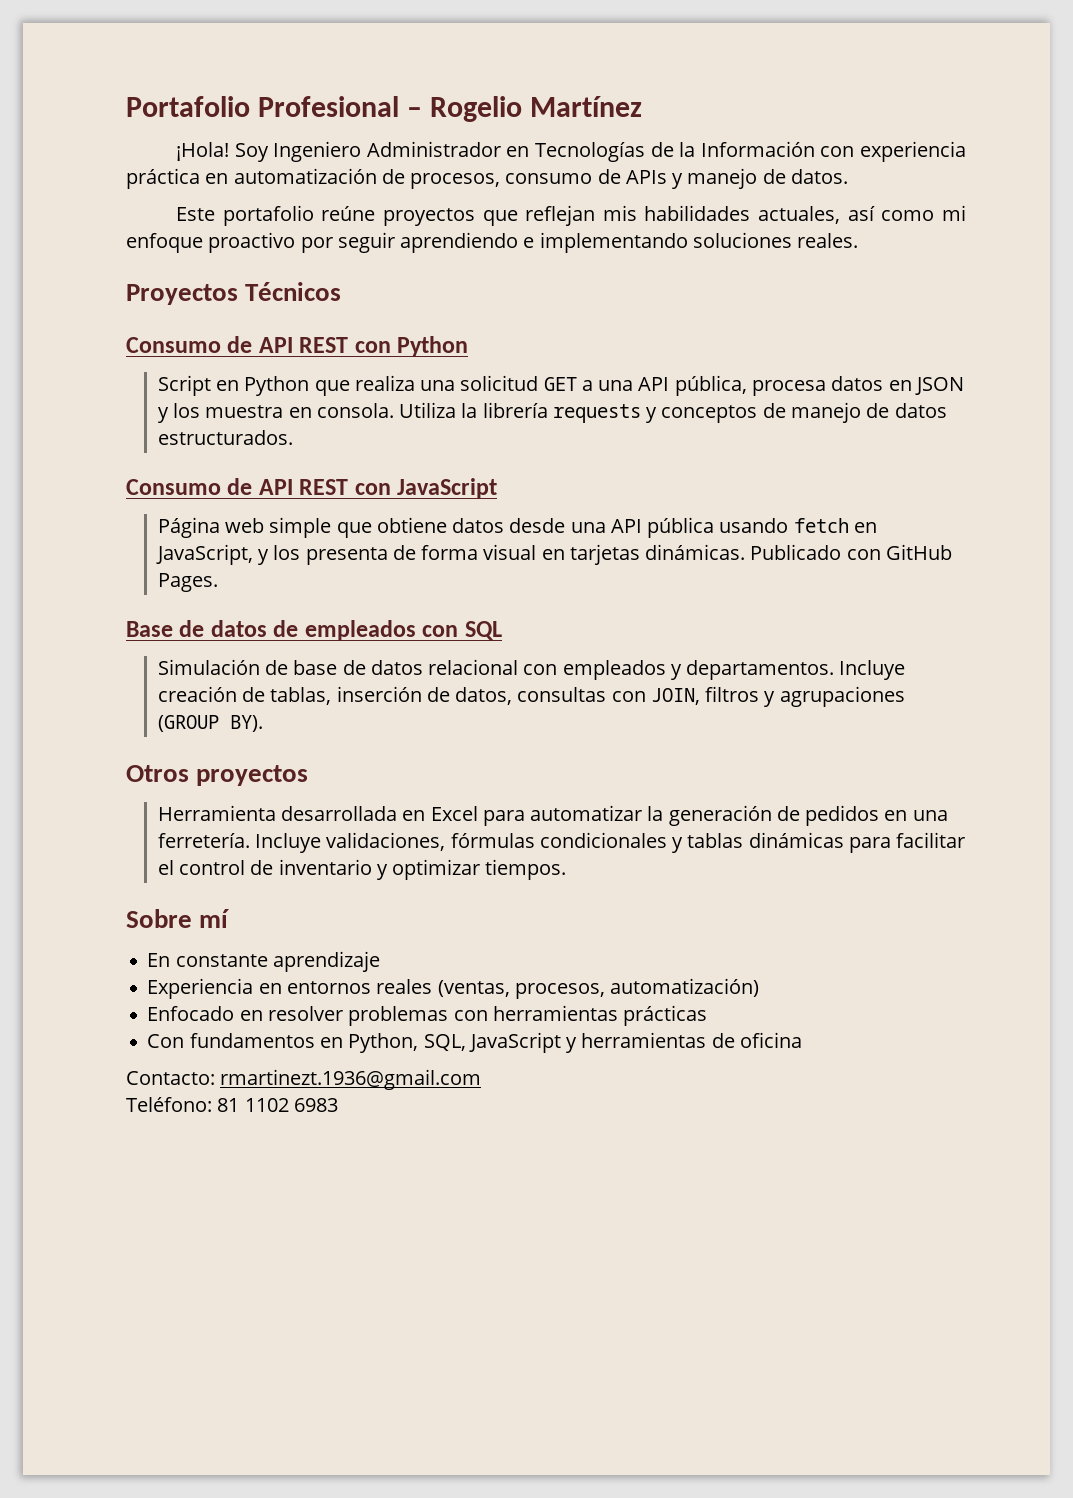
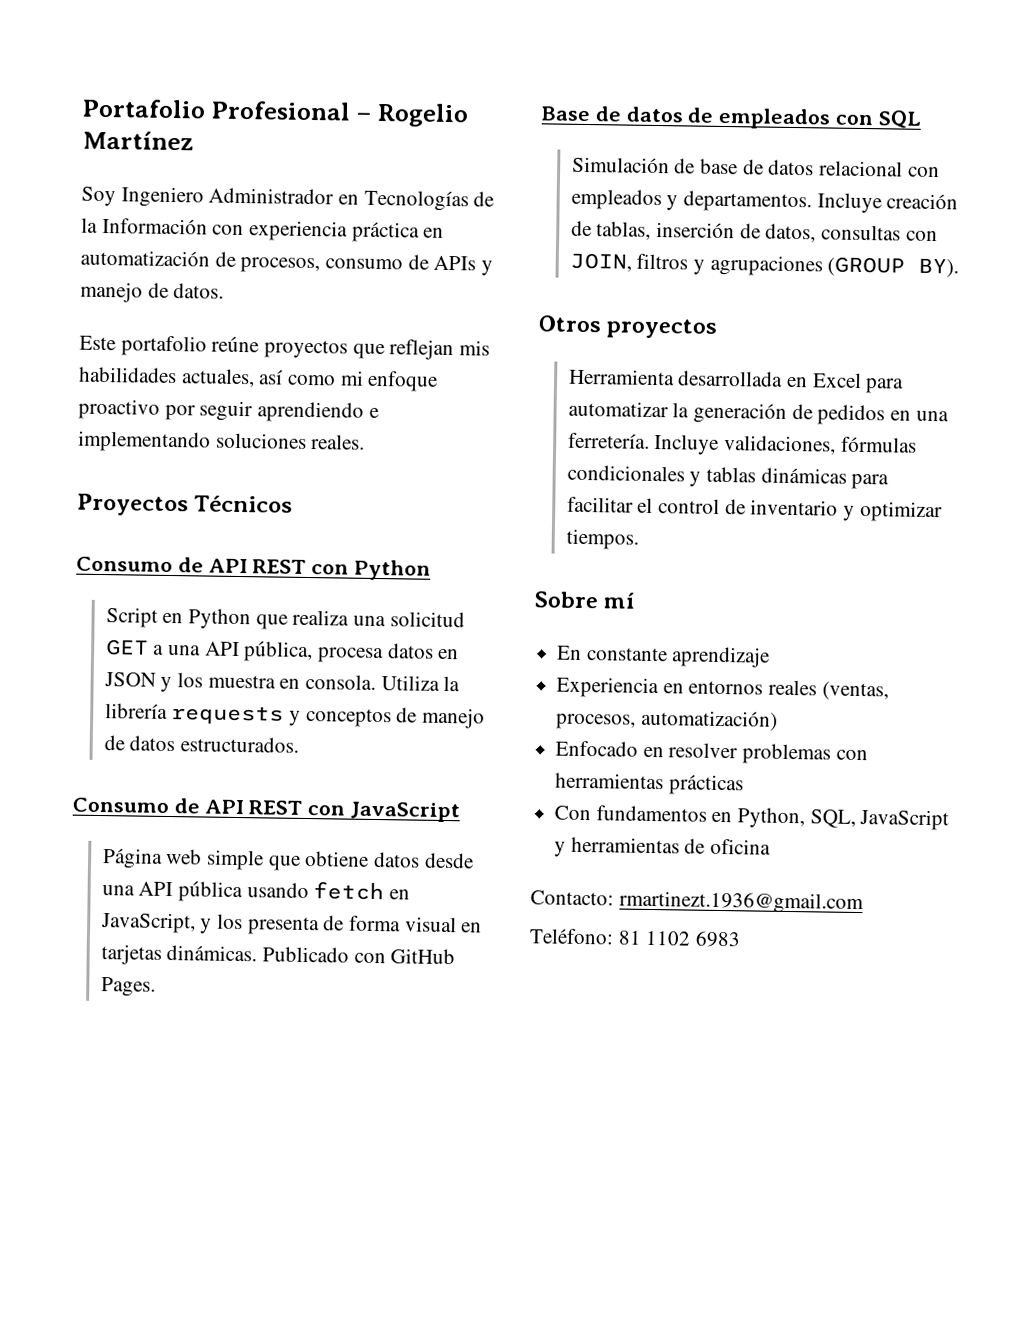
[176,142,230,161] ¡Hola! -> (194, 140) none

